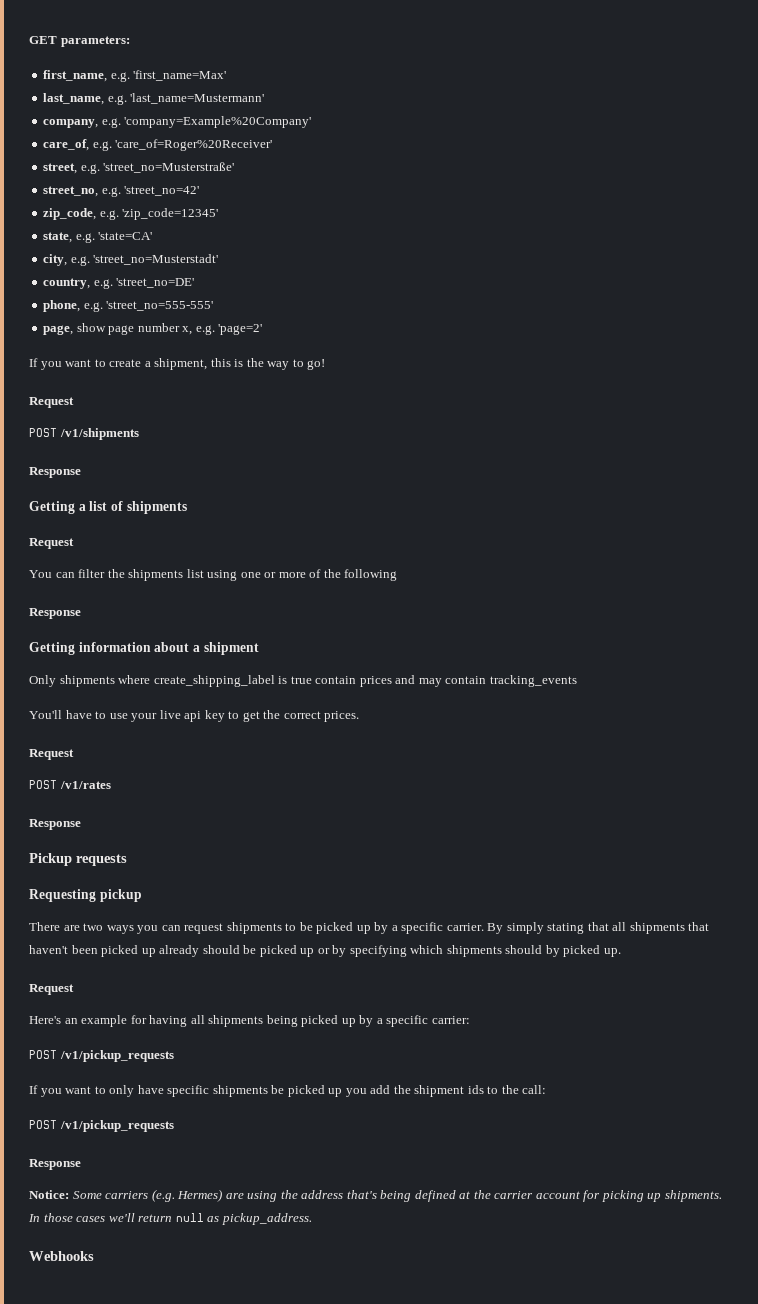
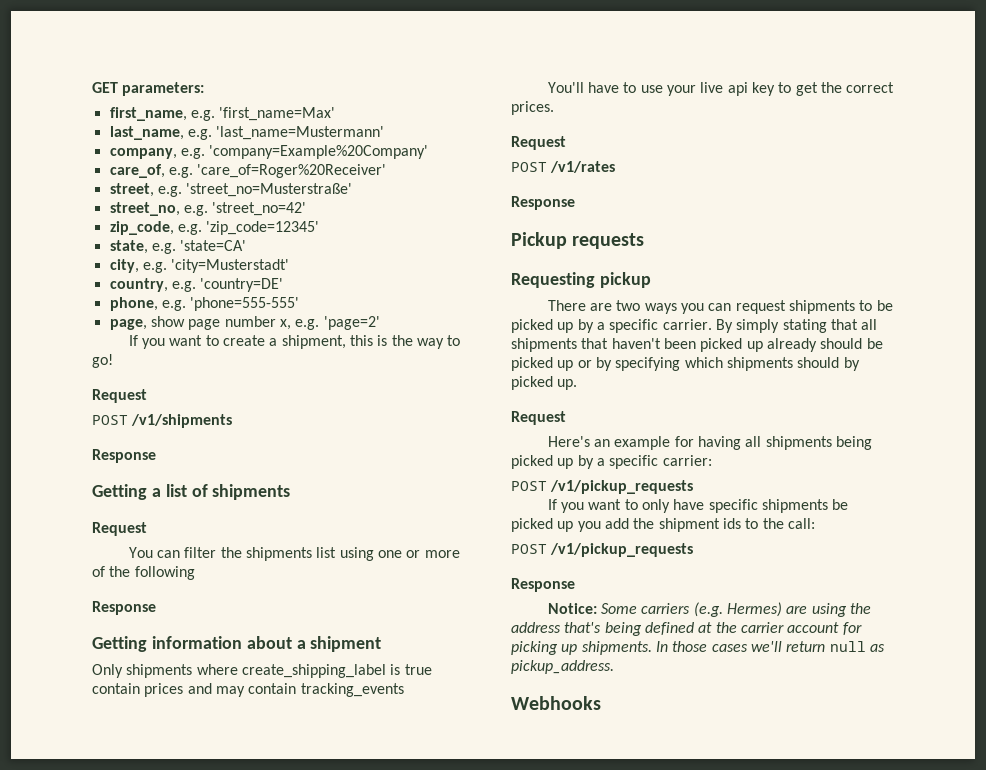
[93,254,219,265] 'street_no=Musterstadt' -> [171,259,290,273] 'city=Musterstadt'
[116,278,195,288] 'street_no=DE' -> [200,278,284,292] 'country=DE'
[106,301,214,311] 'street_no=555-555' -> [190,297,300,311] 'phone=555-555'

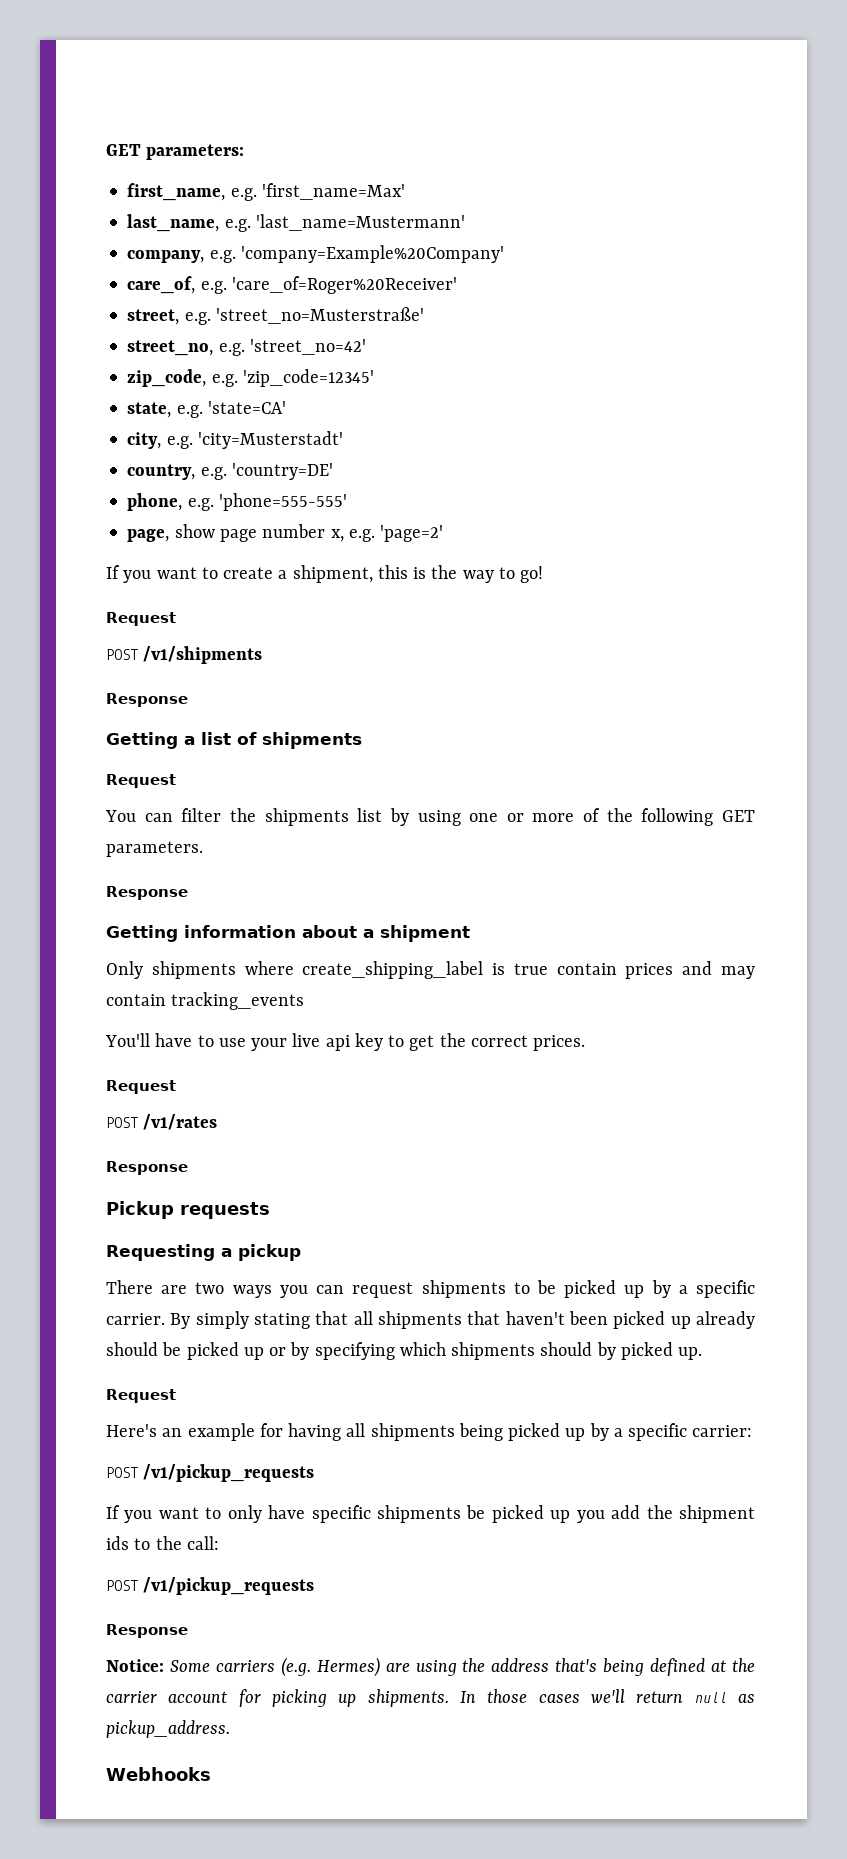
(337, 552) none -> [389,808,409,826] by
(195, 573) none -> [722,810,755,822] [106,841,203,857] GET parameters.
(595, 280) none -> [221,1248,232,1257] a

